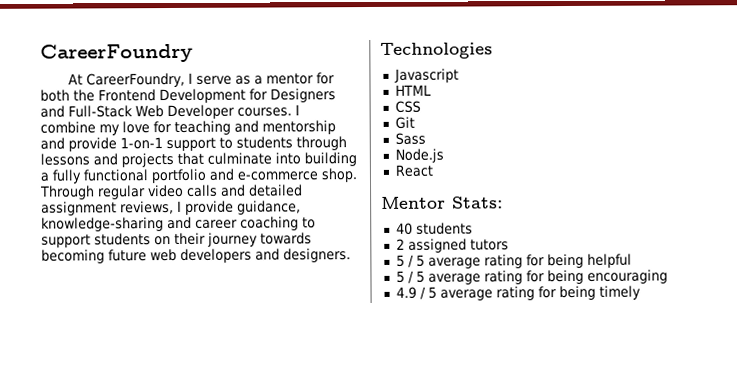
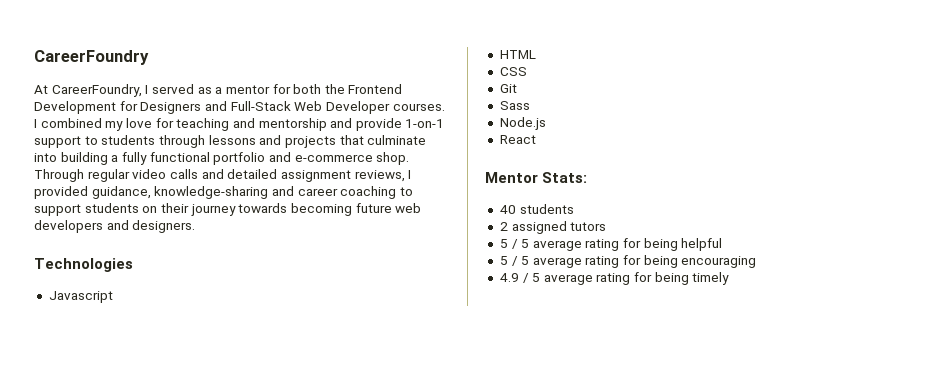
[195,75,232,85] serve -> [151,84,194,94] served
[40,121,96,134] combine -> [40,118,102,128] combined
[185,200,234,215] provide -> [34,186,88,199] provided

